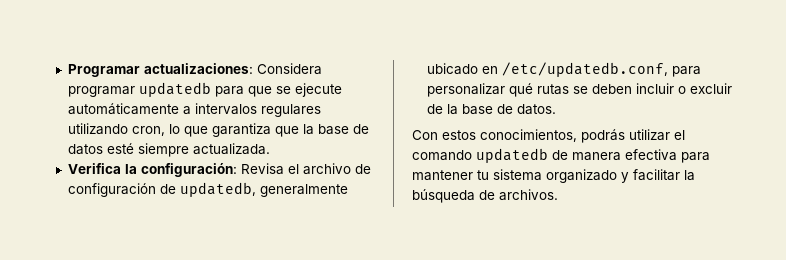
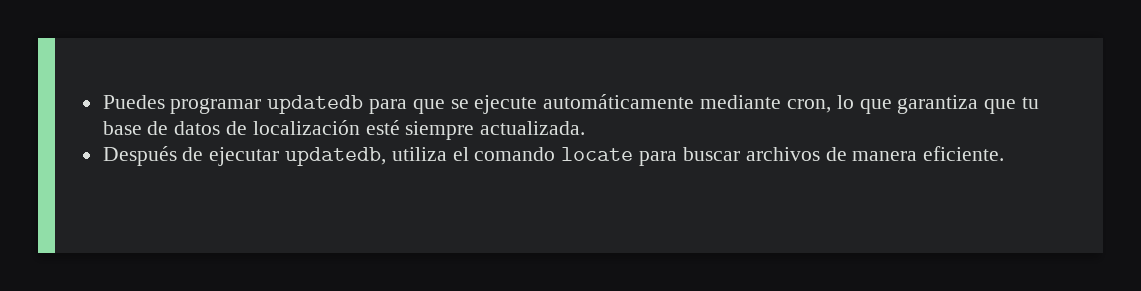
[67,63,322,77] Programar actualizaciones: Considera -> [102,95,165,109] Puedes
[182,103,321,117] [67,123,128,135] a intervalos regulares utilizando -> [700,95,782,109] mediante
[302,124,314,135] la -> [1021,97,1039,109] tu
(103, 149) none -> [226,120,360,135] de localización
[67,163,371,177] [67,182,348,197] [426,62,701,77] [426,83,732,97] [426,104,556,115] [412,129,685,143] [412,148,710,163] [412,169,695,183] [412,189,558,203] Verifica la configuración: Revisa el archivo de configuración de updatedb, generalmente ubicado en /etc/updatedb.conf, para personalizar qué rutas se deben incluir o excluir de la base de datos. // Con estos conocimientos, podrás utilizar el comando updatedb de manera efectiva para mantener tu sistema organizado y facilitar la búsqueda de archivos. -> [102,146,1005,166] Después de ejecutar updatedb, utiliza el comando locate para buscar archivos de manera eficiente.

